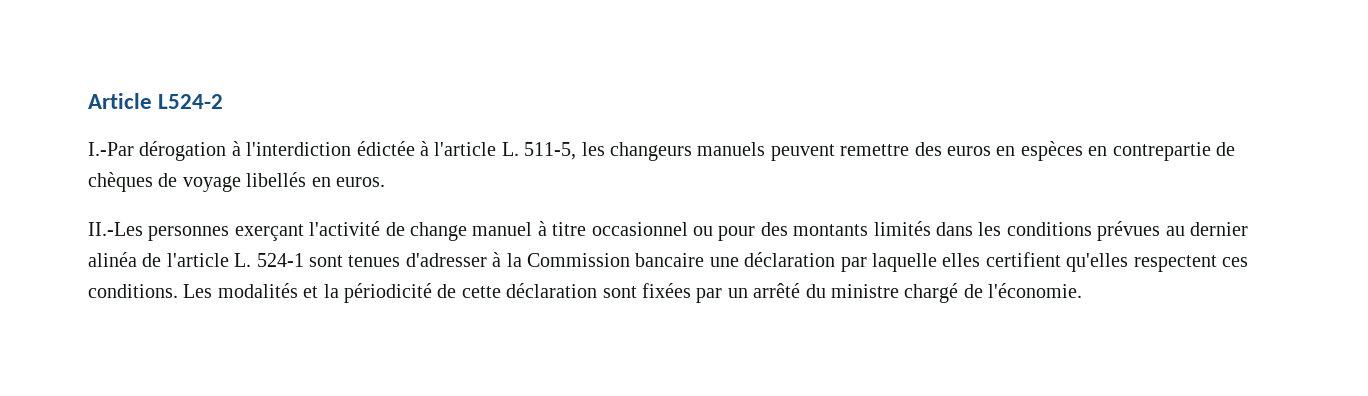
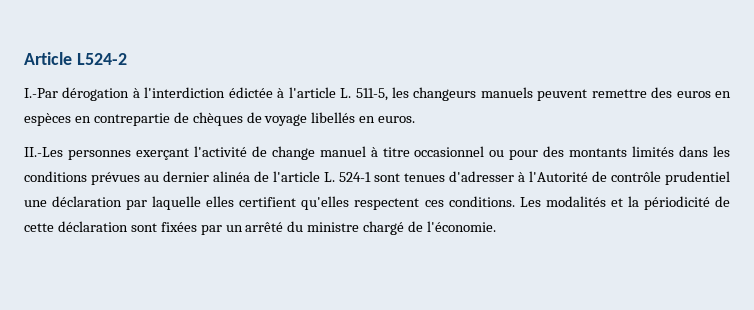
[506,253,705,267] la Commission bancaire -> [529,171,730,185] l'Autorité de contrôle prudentiel

